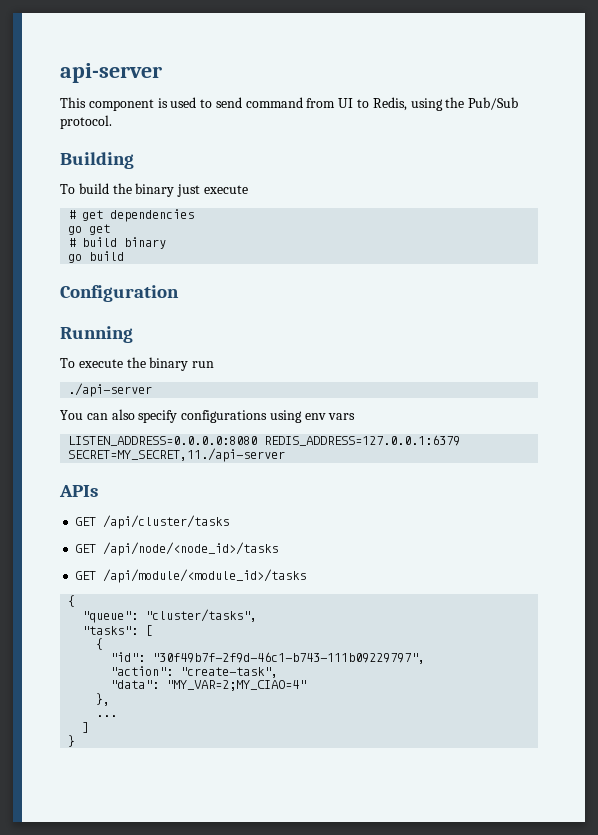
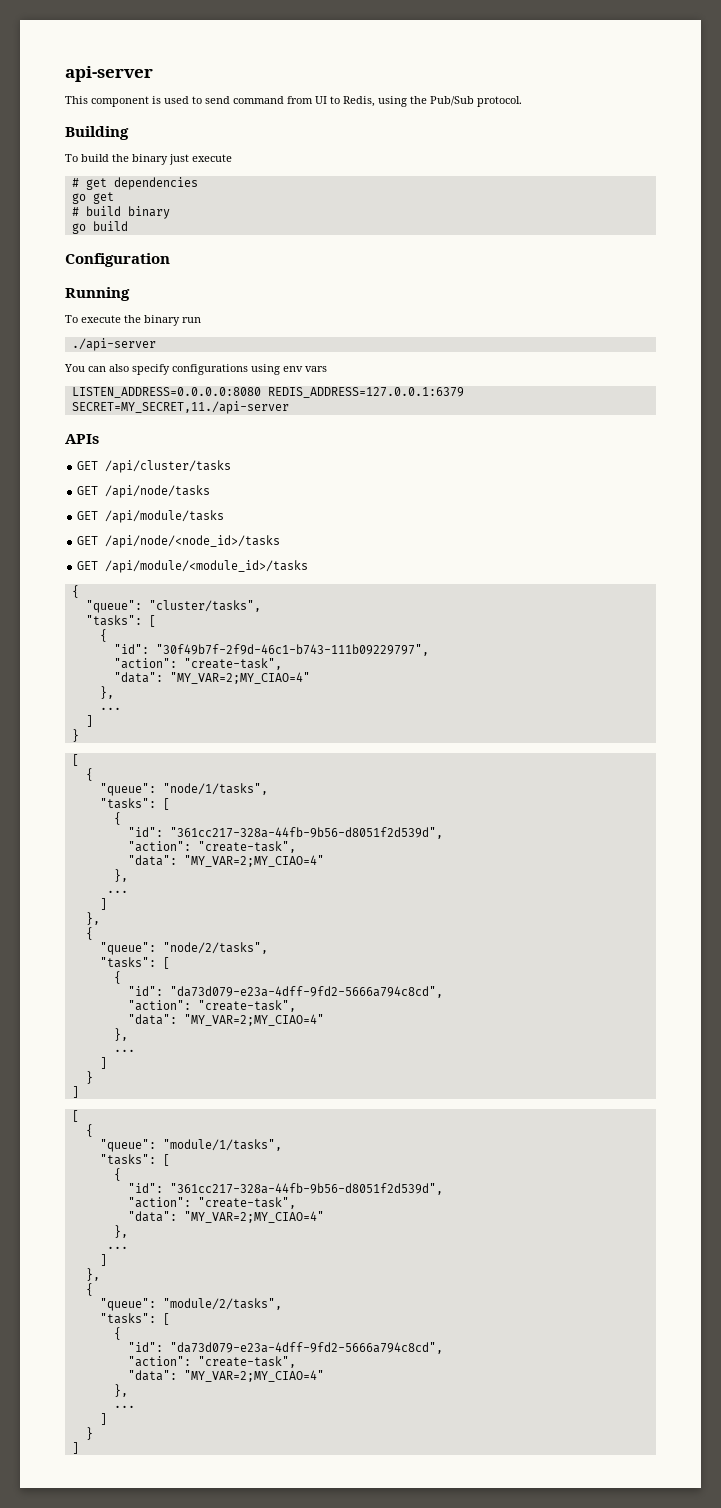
(230, 522) none -> [77,485,211,498] [77,510,225,523] // GET /api/node/tasks // GET /api/module/tasks
(76, 741) none -> [71,754,79,766] [85,768,93,781] [99,783,268,796] [99,798,170,810] [113,812,121,825] [127,827,443,839] [127,841,296,853] [127,855,324,867] [113,869,128,882] [106,890,128,893] [99,898,107,910] [85,912,100,925] [85,927,93,940] [99,942,268,955] [99,957,170,969] [113,971,121,984] [127,986,443,998] [127,1000,296,1012] [127,1014,324,1026] [113,1028,128,1041] [113,1049,135,1052] [99,1057,107,1069] [85,1071,93,1084] [71,1086,79,1098] [71,1110,79,1122] [85,1124,93,1137] [99,1139,282,1152] [99,1154,170,1166] [113,1168,121,1181] [127,1183,443,1195] [127,1197,296,1209] [127,1211,324,1223] [113,1225,128,1238] [106,1246,128,1249] [99,1254,107,1266] [85,1268,100,1281] [85,1283,93,1296] [99,1298,282,1311] [99,1313,170,1325] [113,1327,121,1340] [127,1342,443,1354] [127,1356,296,1368] [127,1370,324,1382] [113,1384,128,1397] [113,1405,135,1408] [99,1413,107,1425] [85,1427,93,1440] [71,1442,79,1454] // [ // { // "queue": "node/1/tasks", // "tasks": [ // { // "id": "361cc217-328a-44fb-9b56-d8051f2d539d", // "action": "create-task", // "data": "MY_VAR=2;MY_CIAO=4" // }, // ... // ] // }, // { // "queue": "node/2/tasks", // "tasks": [ // { // "id": "da73d079-e23a-4dff-9fd2-5666a794c8cd", // "action": "create-task", // "data": "MY_VAR=2;MY_CIAO=4" // }, // ... // ] // } // ] // [ // { // "queue": "module/1/tasks", // "tasks": [ // { // "id": "361cc217-328a-44fb-9b56-d8051f2d539d", // "action": "create-task", // "data": "MY_VAR=2;MY_CIAO=4" // }, // ... // ] // }, // { // "queue": "module/2/tasks", // "tasks": [ // { // "id": "da73d079-e23a-4dff-9fd2-5666a794c8cd", // "action": "create-task", // "data": "MY_VAR=2;MY_CIAO=4" // }, // ... // ] // } // ]

